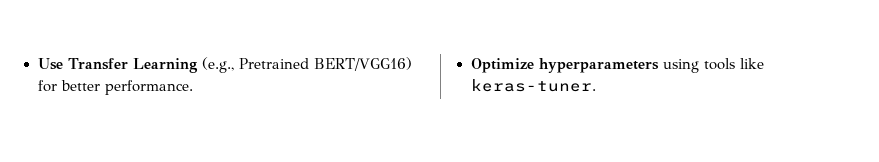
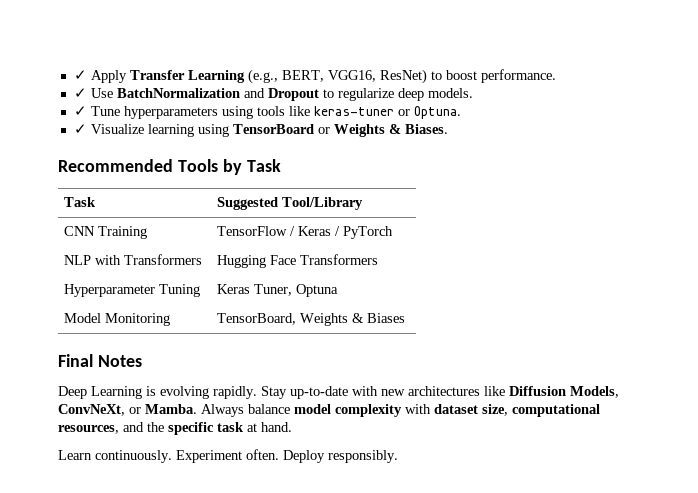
[37,58,63,70] Use -> [73,70,127,83] ✓ Apply
[239,57,413,71] [37,80,193,95] [470,58,764,73] [470,79,596,92] Pretrained BERT/VGG16) for better performance. // Optimize hyperparameters using tools like keras-tuner. -> [281,69,556,84] [73,88,473,101] [73,106,461,119] [73,124,448,137] [58,159,281,175] [64,197,97,207] [217,197,364,210] [64,226,148,239] [217,226,394,239] [64,254,203,265] [217,254,379,268] [64,284,201,297] [217,284,339,297] [64,313,171,326] [217,313,406,326] [58,354,142,367] [58,386,619,399] [58,404,600,417] [58,422,292,435] [58,449,398,463] BERT, VGG16, ResNet) to boost performance. // ✓ Use BatchNormalization and Dropout to regularize deep models. // ✓ Tune hyperparameters using tools like keras-tuner or Optuna. // ✓ Visualize learning using TensorBoard or Weights & Biases. // Recommended Tools by Task // Task | Suggested Tool/Library // CNN Training | TensorFlow / Keras / PyTorch // NLP with Transformers | Hugging Face Transformers // Hyperparameter Tuning | Keras Tuner, Optuna // Model Monitoring | TensorBoard, Weights & Biases // Final Notes // Deep Learning is evolving rapidly. Stay up-to-date with new architectures like Diffusion Models, ConvNeXt, or Mamba. Always balance model complexity with dataset size, computational resources, and the specific task at hand. // Learn continuously. Experiment often. Deploy responsibly.

